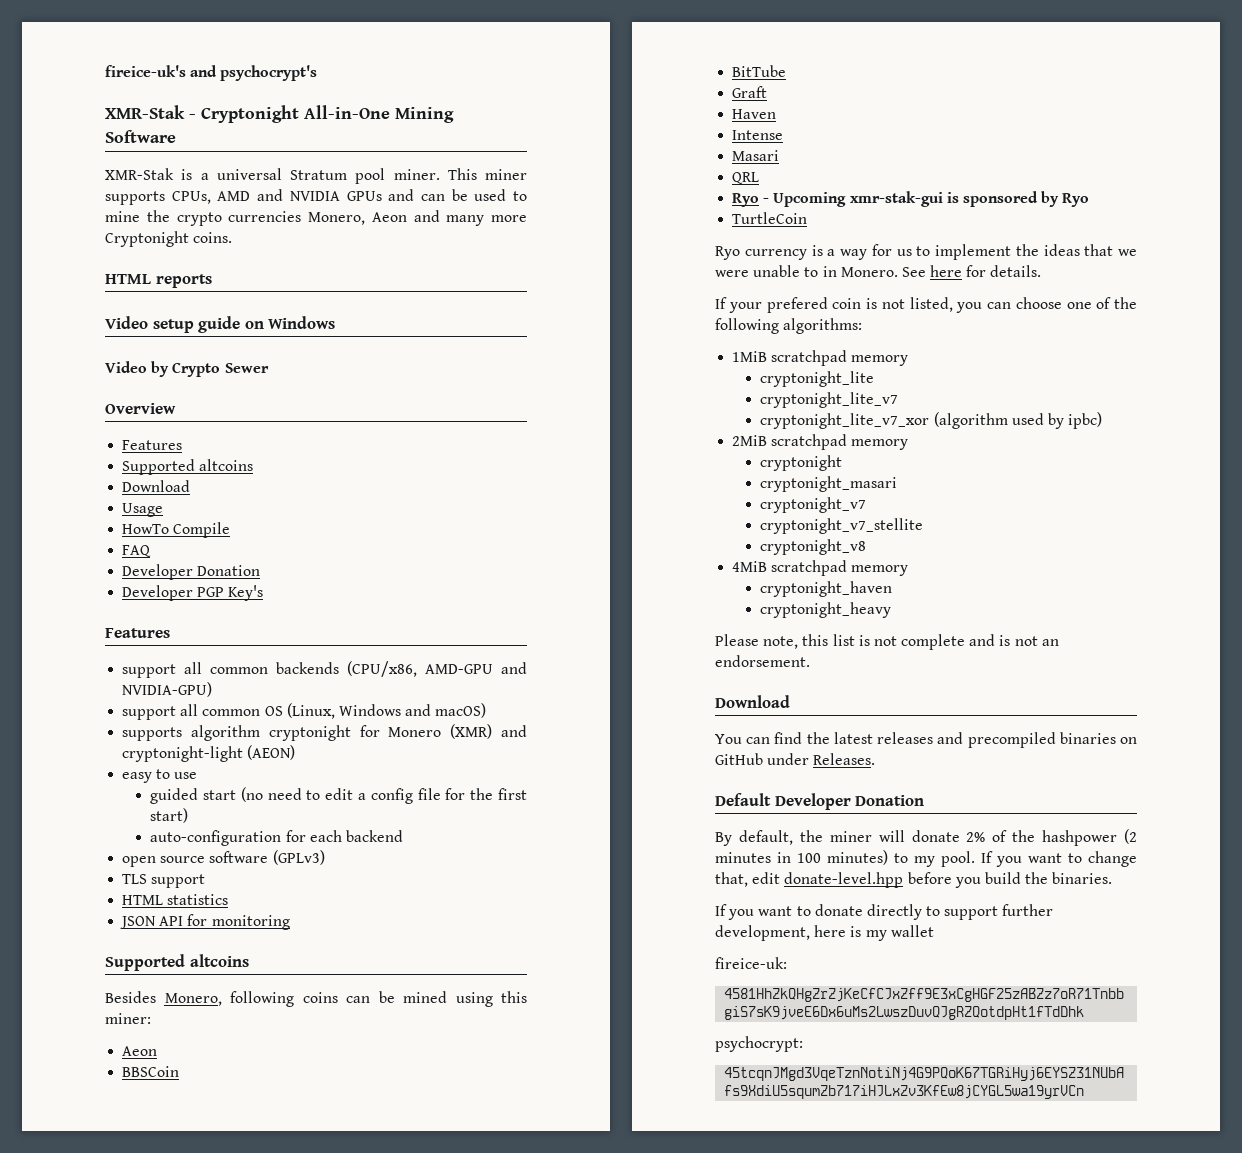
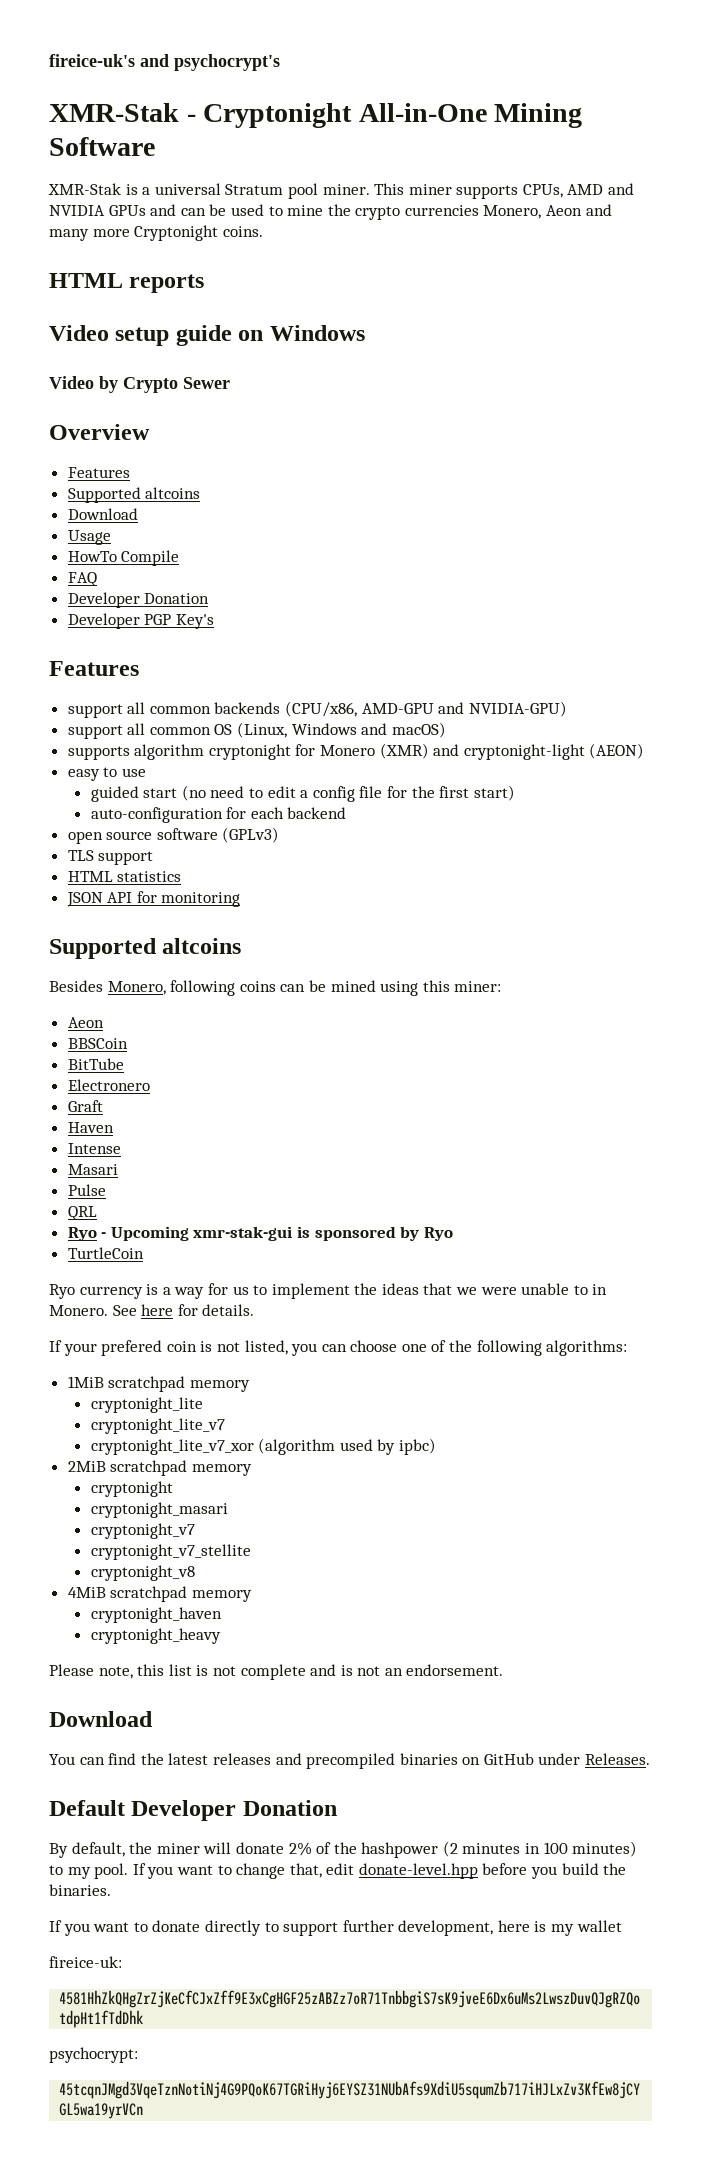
(787, 71) none -> [67,1079,150,1091] // Electronero
(780, 155) none -> [67,1184,106,1196] // Pulse

